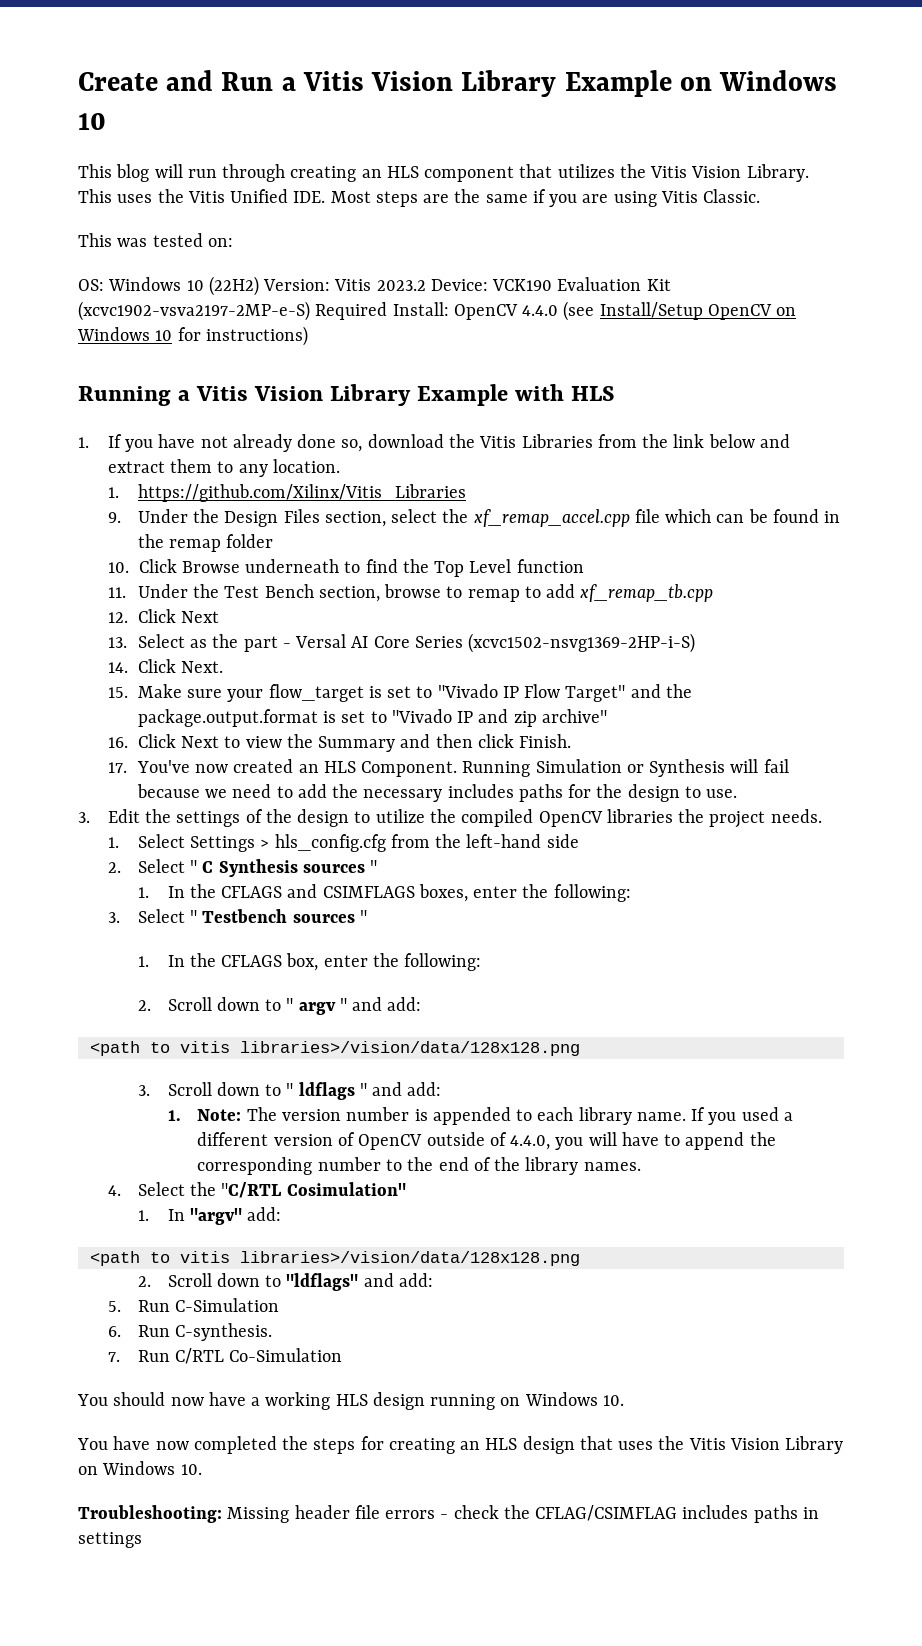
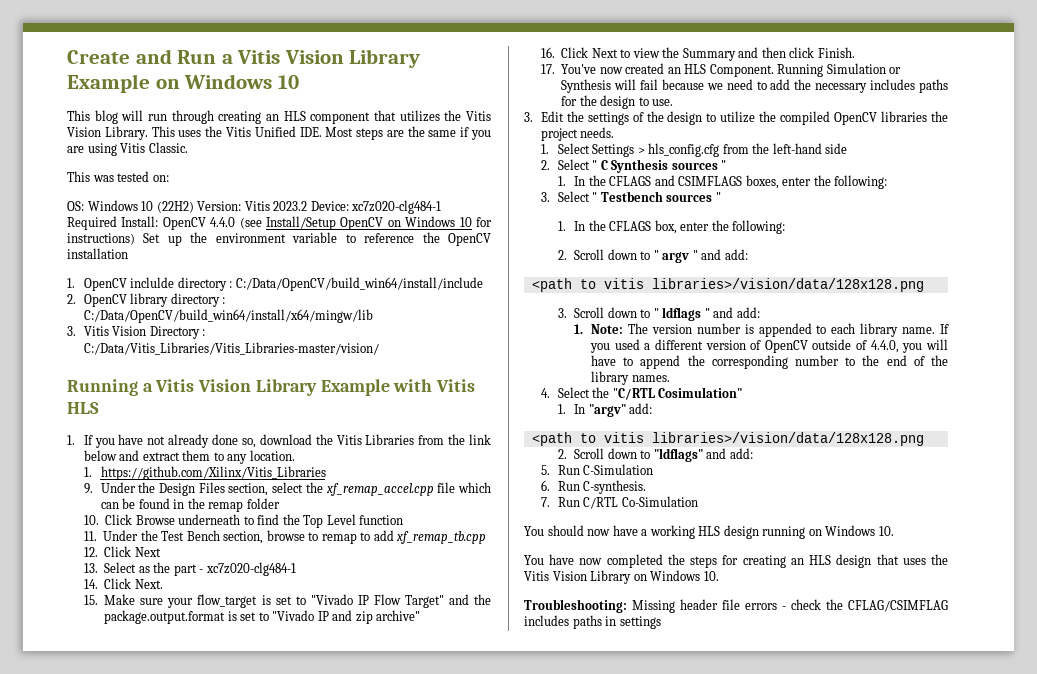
[492,277,671,291] [78,301,310,321] VCK190 Evaluation Kit (xcvc1902-vsva2197-2MP-e-S) -> [351,200,442,214] xc7z020-clg484-1
(308, 336) none -> [143,232,491,246] [67,248,128,259] [67,277,483,291] [67,293,226,307] [83,309,373,323] [67,326,206,339] [83,342,379,355] Set up the environment variable to reference the OpenCV installation // 1. OpenCV inclulde directory : C:/Data/OpenCV/build_win64/install/include // 2. OpenCV library directory : C:/Data/OpenCV/build_win64/install/x64/mingw/lib // 3. Vitis Vision Directory : C:/Data/Vitis_Libraries/Vitis_Libraries-master/vision/
(565, 392) none -> [436,379,476,392] Vitis
[295,633,696,653] Versal AI Core Series (xcvc1502-nsvg1369-2HP-i-S) -> [205,562,296,576] xc7z020-clg484-1

